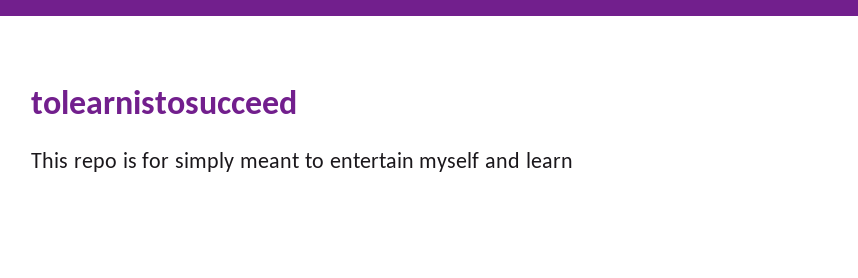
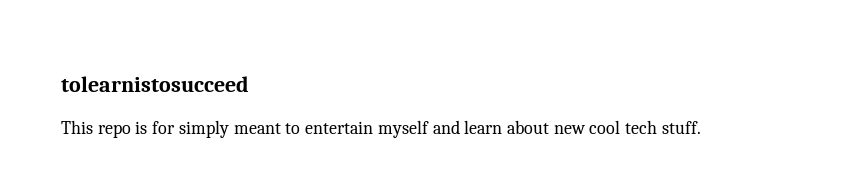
(574, 160) none -> [506,120,701,134] about new cool tech stuff.

